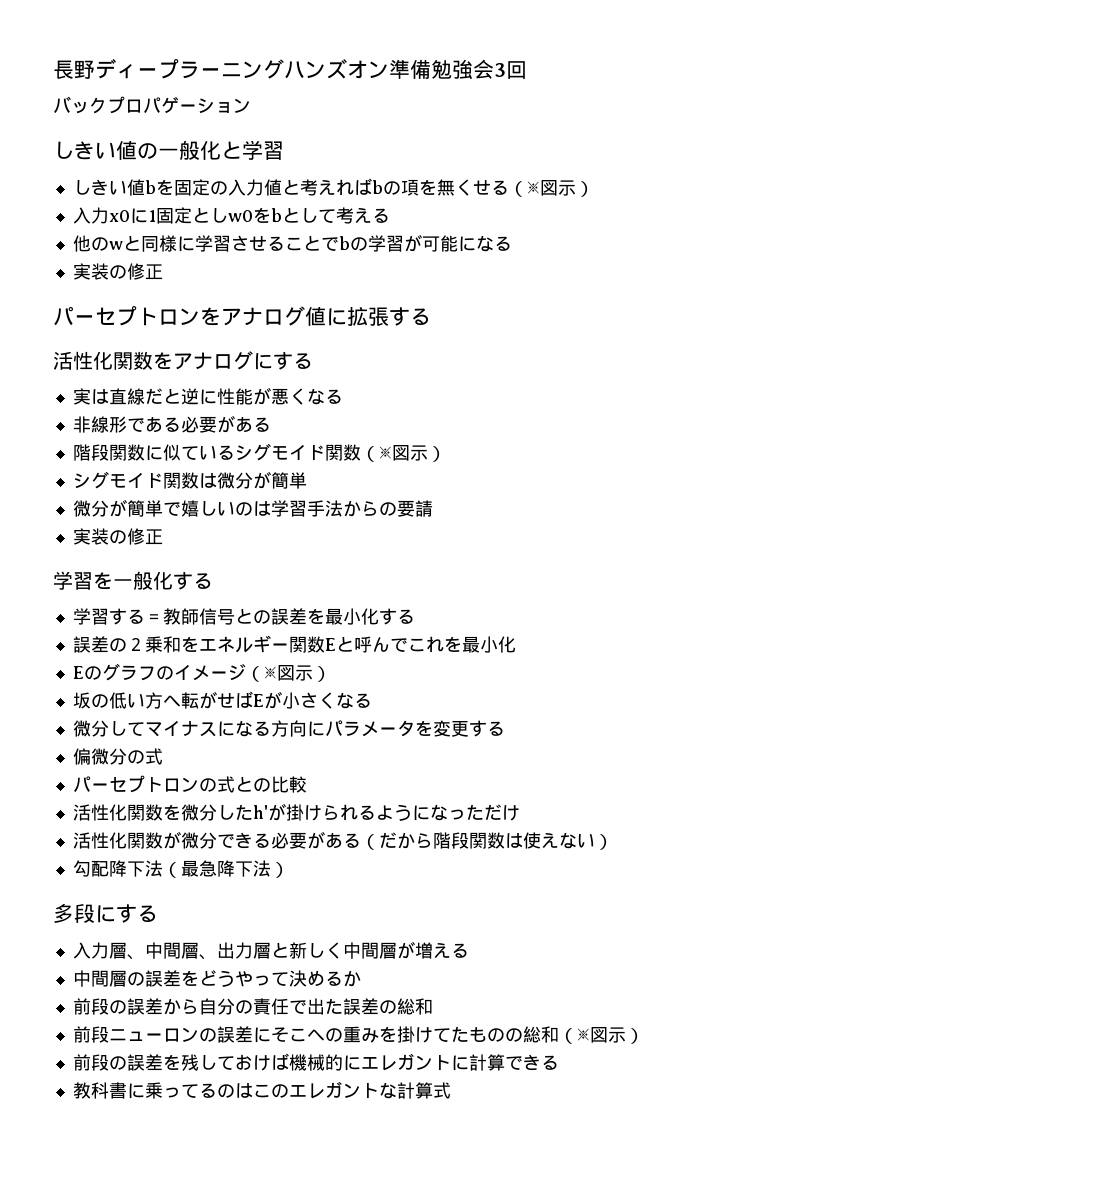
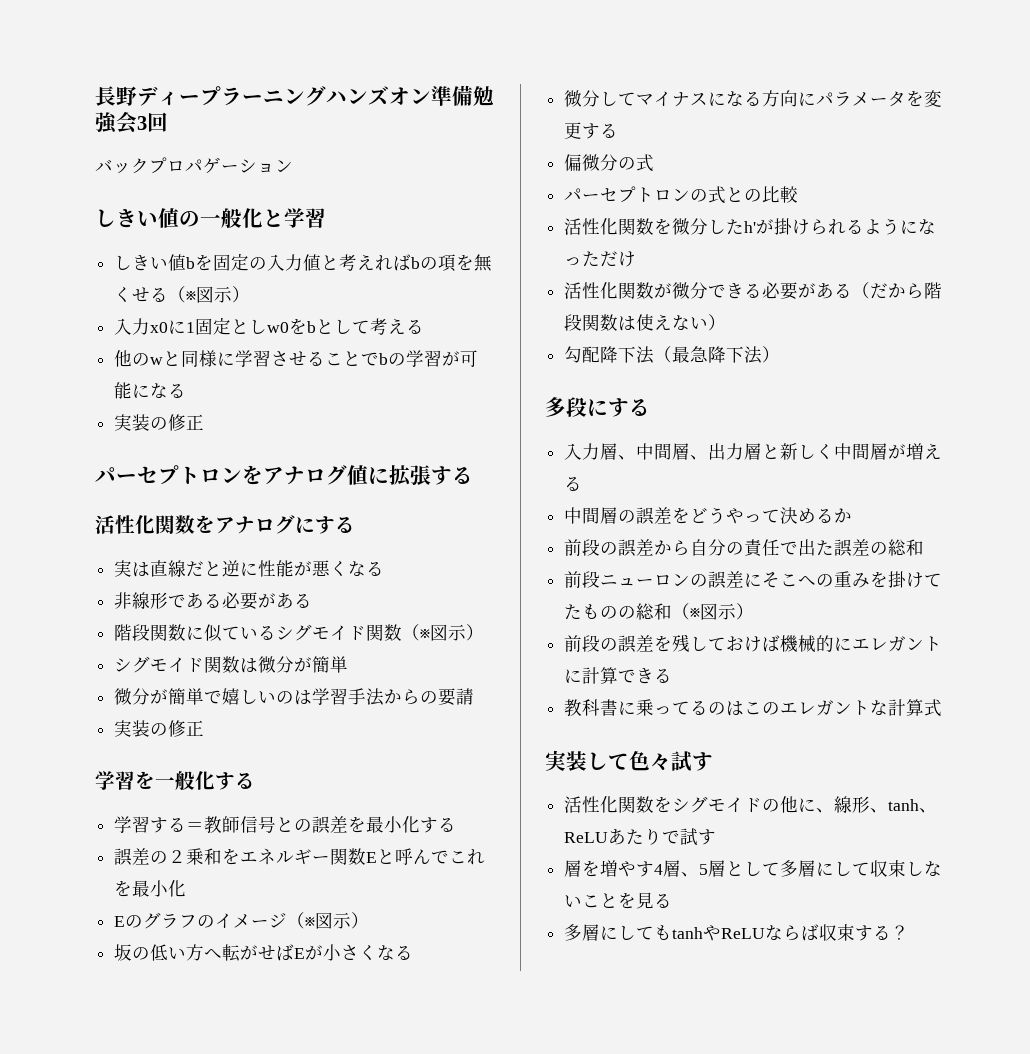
(451, 1090) none -> [545,750,713,772] [564,796,938,813] [564,828,717,846] [564,860,943,877] [564,892,673,909] [564,924,910,941] // 実装して色々試す // 活性化関数をシグモイドの他に、線形、tanh、ReLUあたりで試す // 層を増やす4層、5層として多層にして収束しないことを見る // 多層にしてもtanhやReLUならば収束する？

